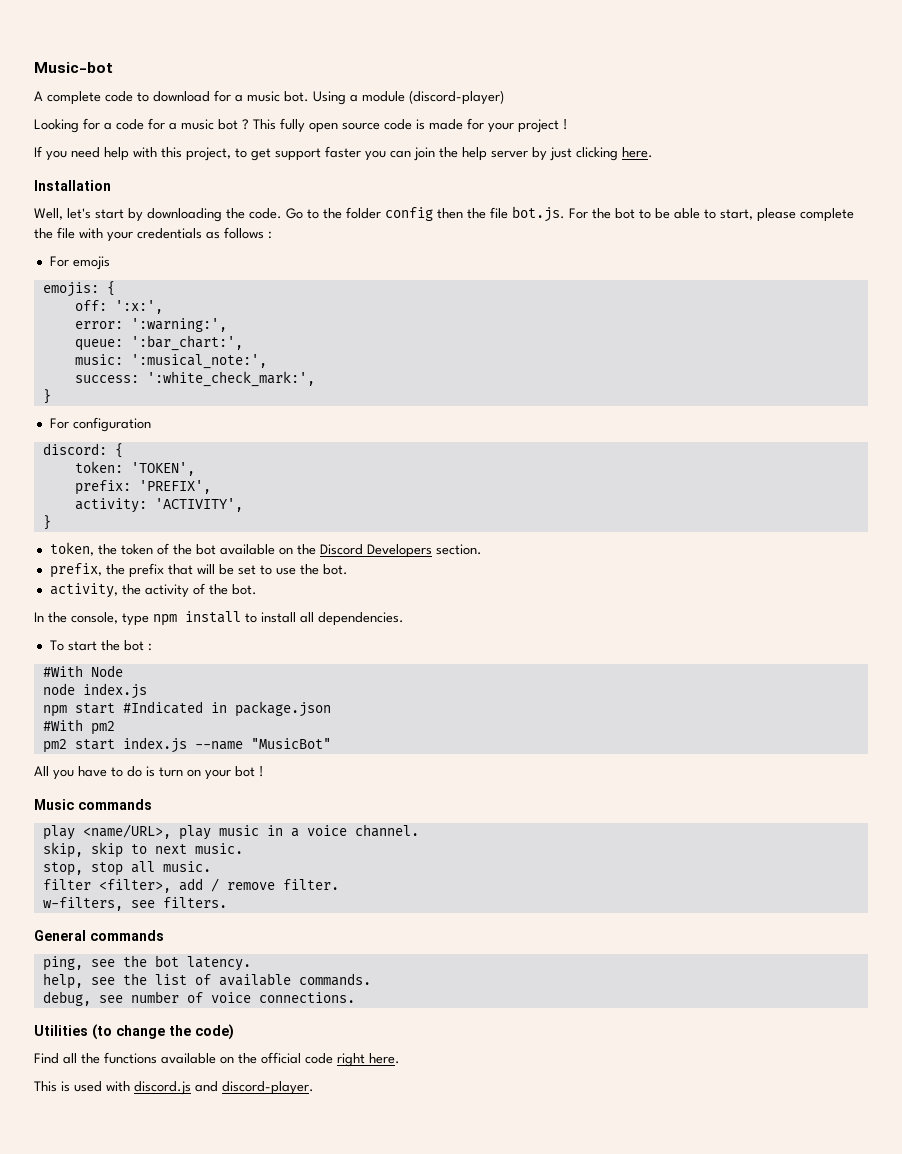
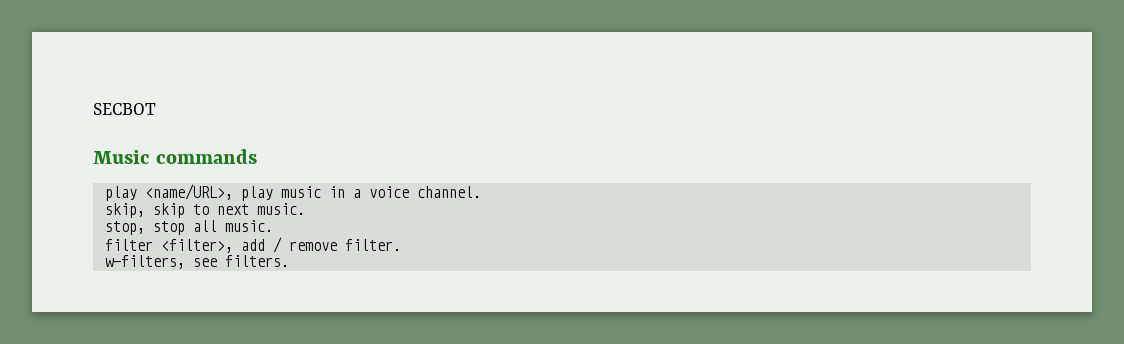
[34,62,113,73] [34,90,504,105] [34,118,568,133] [34,146,653,161] [34,180,111,191] [34,206,854,222] [34,227,272,242] [49,256,110,270] [42,281,115,297] [74,300,163,314] [74,318,227,332] [74,335,243,351] [74,354,267,369] [74,371,315,387] [42,389,51,404] [49,417,151,432] [42,443,123,458] [74,461,195,476] [74,480,211,495] [74,498,243,513] [42,515,51,530] [49,542,482,558] [49,563,348,578] [49,583,257,598] [34,611,404,626] [49,640,152,651] [42,665,123,677] [42,683,147,699] [42,701,331,717] [42,719,115,735] [42,737,331,753] [34,766,264,780] Music-bot // A complete code to download for a music bot. Using a module (discord-player) // Looking for a code for a music bot ? This fully open source code is made for your project ! // If you need help with this project, to get support faster you can join the help server by just clicking here. // Installation // Well, let's start by downloading the code. Go to the folder config then the file bot.js. For the bot to be able to start, please complete the file with your credentials as follows : // For emojis // emojis: { // off: ':x:', // error: ':warning:', // queue: ':bar_chart:', // music: ':musical_note:', // success: ':white_check_mark:', // } // For configuration // discord: { // token: 'TOKEN', // prefix: 'PREFIX', // activity: 'ACTIVITY', // } // token, the token of the bot available on the Discord Developers section. // prefix, the prefix that will be set to use the bot. // activity, the activity of the bot. // In the console, type npm install to install all dependencies. // To start the bot : // #With Node // node index.js // npm start #Indicated in package.json // #With pm2 // pm2 start index.js --name "MusicBot" // All you have to do is turn on your bot ! -> [93,103,156,115] SECBOT
[34,930,164,941] [42,955,251,971] [42,973,371,989] [42,991,355,1006] [34,1024,234,1040] [34,1052,400,1067] [34,1081,314,1095] // General commands // ping, see the bot latency. // help, see the list of available commands. // debug, see number of voice connections. // Utilities (to change the code) // Find all the functions available on the official code right here. // This is used with discord.js and discord-player. -> (289, 261) none

